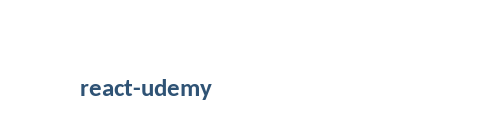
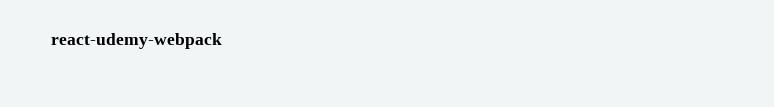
[80,79,212,100] react-udemy -> [51,33,222,49] react-udemy-webpack

